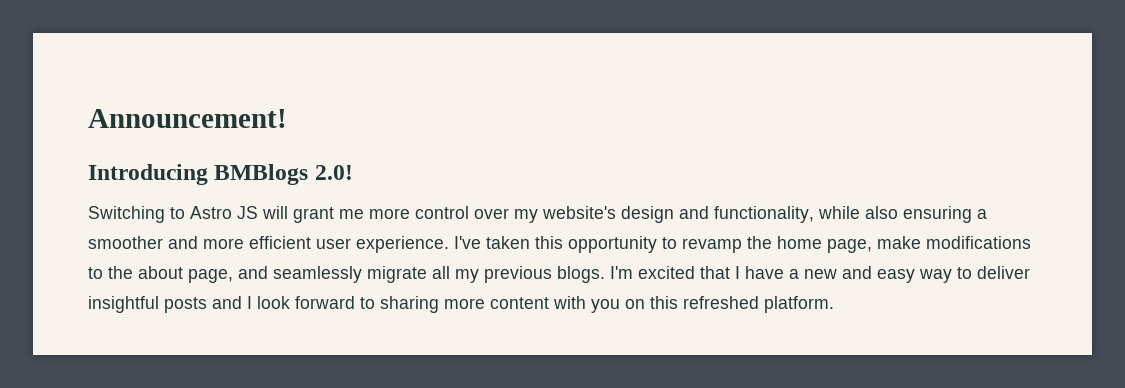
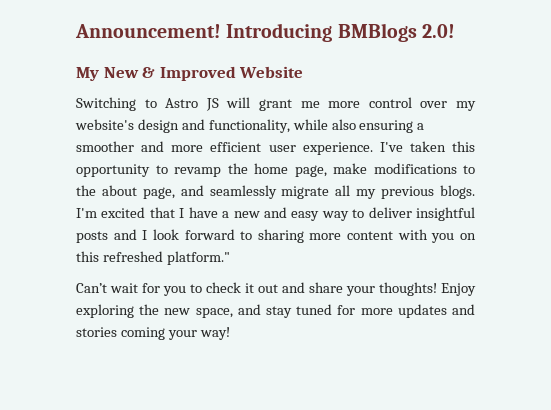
(287, 118) // -> (221, 31) none
(353, 172) none -> [76,66,304,81] // My New & Improved Website
[764,296,834,313] platform. -> [166,251,230,265] [76,282,476,296] [76,304,475,318] [76,327,230,340] platform." // Can’t wait for you to check it out and share your thoughts! Enjoy exploring the new space, and stay tuned for more updates and stories coming your way!

